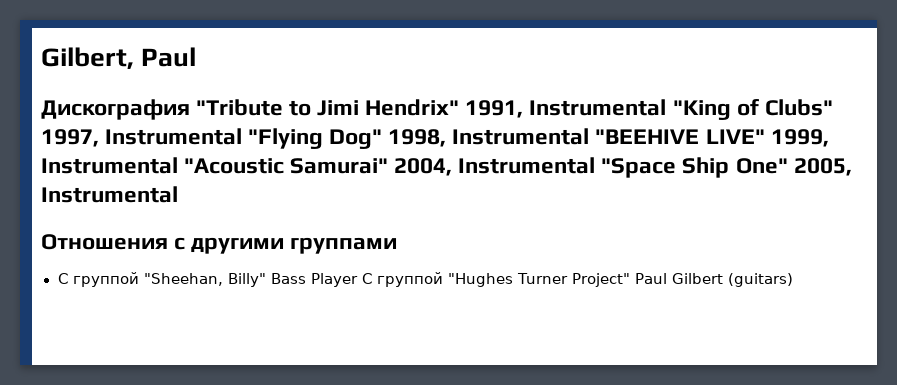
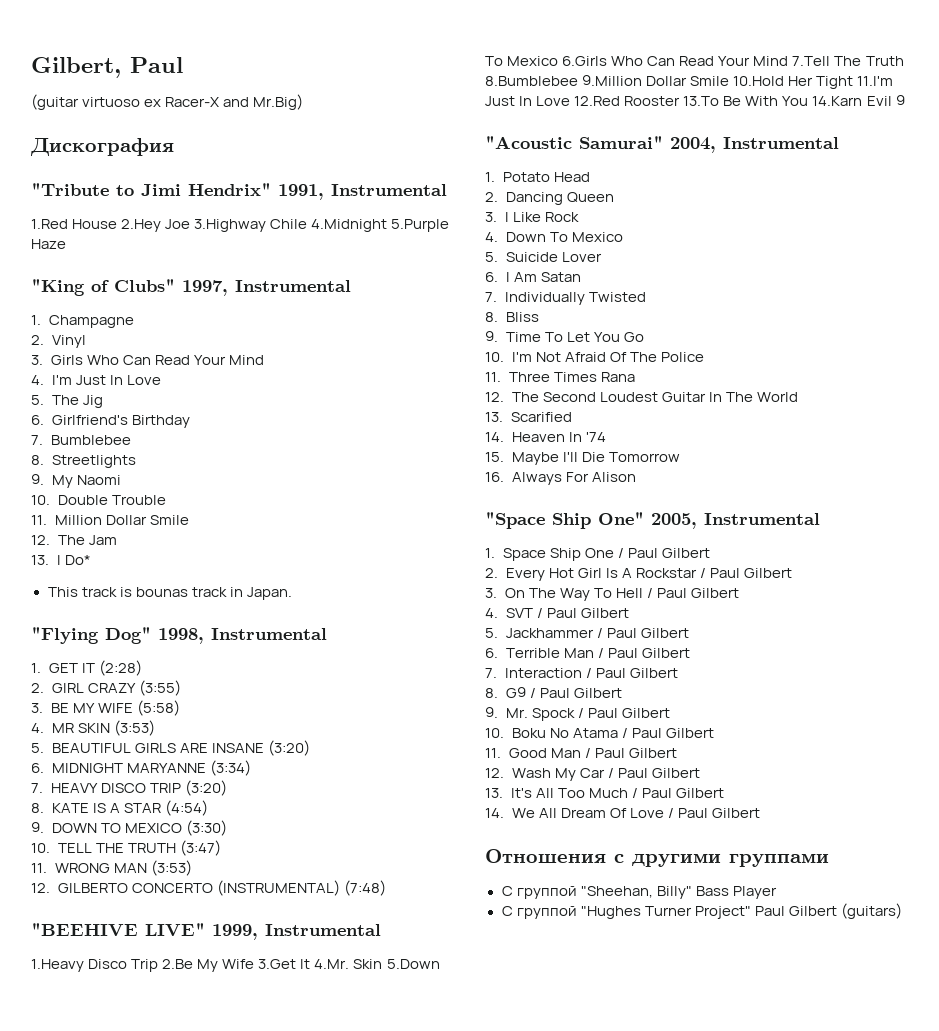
(197, 57) none -> [31,94,304,110] // (guitar virtuoso ex Racer-X and Mr.Big)
(190, 109) none -> (174, 147) //
(667, 107) none -> [31,219,450,232] [31,239,66,249] // 1.Red House 2.Hey Joe 3.Highway Chile 4.Midnight 5.Purple Haze //
[248,128,829,149] [41,157,596,176] "Flying Dog" 1998, Instrumental "BEEHIVE LIVE" 1999, Instrumental "Acoustic Samurai" 2004, Instrumental -> [31,315,134,328] [31,335,86,348] [31,355,264,365] [31,375,161,385] [31,395,103,408] [31,415,190,428] [31,435,131,445] [31,455,136,468] [31,474,121,488] [31,495,166,505] [31,515,189,525] [31,535,117,545] [31,555,91,565] [47,587,292,600] [31,627,327,644] [31,660,142,676] [31,680,181,696] [31,700,180,716] [31,720,155,736] [31,740,310,756] [31,760,251,776] [31,780,227,796] [31,800,208,816] [31,820,227,836] [31,840,221,856] [31,860,192,876] [31,880,386,896] [31,923,381,940] [31,959,440,972] [485,56,904,66] [485,75,894,89] [485,95,905,106] [485,136,839,153] [485,172,590,182] [485,192,614,205] [485,212,579,222] [485,232,623,242] [485,252,602,262] [485,272,581,282] [485,292,646,305] [485,312,539,322] [485,331,644,342] [485,352,704,362] [485,372,635,382] [485,392,798,402] [485,412,572,422] [485,432,606,442] [485,452,680,465] [485,472,636,485] // 1. Champagne // 2. Vinyl // 3. Girls Who Can Read Your Mind // 4. I'm Just In Love // 5. The Jig // 6. Girlfriend's Birthday // 7. Bumblebee // 8. Streetlights // 9. My Naomi // 10. Double Trouble // 11. Million Dollar Smile // 12. The Jam // 13. I Do* // This track is bounas track in Japan. // "Flying Dog" 1998, Instrumental // 1. GET IT (2:28) // 2. GIRL CRAZY (3:55) // 3. BE MY WIFE (5:58) // 4. MR SKIN (3:53) // 5. BEAUTIFUL GIRLS ARE INSANE (3:20) // 6. MIDNIGHT MARYANNE (3:34) // 7. HEAVY DISCO TRIP (3:20) // 8. KATE IS A STAR (4:54) // 9. DOWN TO MEXICO (3:30) // 10. TELL THE TRUTH (3:47) // 11. WRONG MAN (3:53) // 12. GILBERTO CONCERTO (INSTRUMENTAL) (7:48) // "BEEHIVE LIVE" 1999, Instrumental // 1.Heavy Disco Trip 2.Be My Wife 3.Get It 4.Mr. Skin 5.Down To Mexico 6.Girls Who Can Read Your Mind 7.Tell The Truth 8.Bumblebee 9.Million Dollar Smile 10.Hold Her Tight 11.I'm Just In Love 12.Red Rooster 13.To Be With You 14.Karn Evil 9 // "Acoustic Samurai" 2004, Instrumental // 1. Potato Head // 2. Dancing Queen // 3. I Like Rock // 4. Down To Mexico // 5. Suicide Lover // 6. I Am Satan // 7. Individually Twisted // 8. Bliss // 9. Time To Let You Go // 10. I'm Not Afraid Of The Police // 11. Three Times Rana // 12. The Second Loudest Guitar In The World // 13. Scarified // 14. Heaven In '74 // 15. Maybe I'll Die Tomorrow // 16. Always For Alison //
(178, 194) none -> [485,548,710,561] [485,568,792,581] [485,588,739,601] [485,608,629,618] [485,628,689,638] [485,648,690,658] [485,668,678,678] [485,687,622,698] [485,707,670,721] [485,728,714,738] [485,748,677,758] [485,768,700,781] [485,788,724,798] [485,808,760,818] // 1. Space Ship One / Paul Gilbert // 2. Every Hot Girl Is A Rockstar / Paul Gilbert // 3. On The Way To Hell / Paul Gilbert // 4. SVT / Paul Gilbert // 5. Jackhammer / Paul Gilbert // 6. Terrible Man / Paul Gilbert // 7. Interaction / Paul Gilbert // 8. G9 / Paul Gilbert // 9. Mr. Spock / Paul Gilbert // 10. Boku No Atama / Paul Gilbert // 11. Good Man / Paul Gilbert // 12. Wash My Car / Paul Gilbert // 13. It's All Too Much / Paul Gilbert // 14. We All Dream Of Love / Paul Gilbert
(358, 280) none -> (777, 892) //

